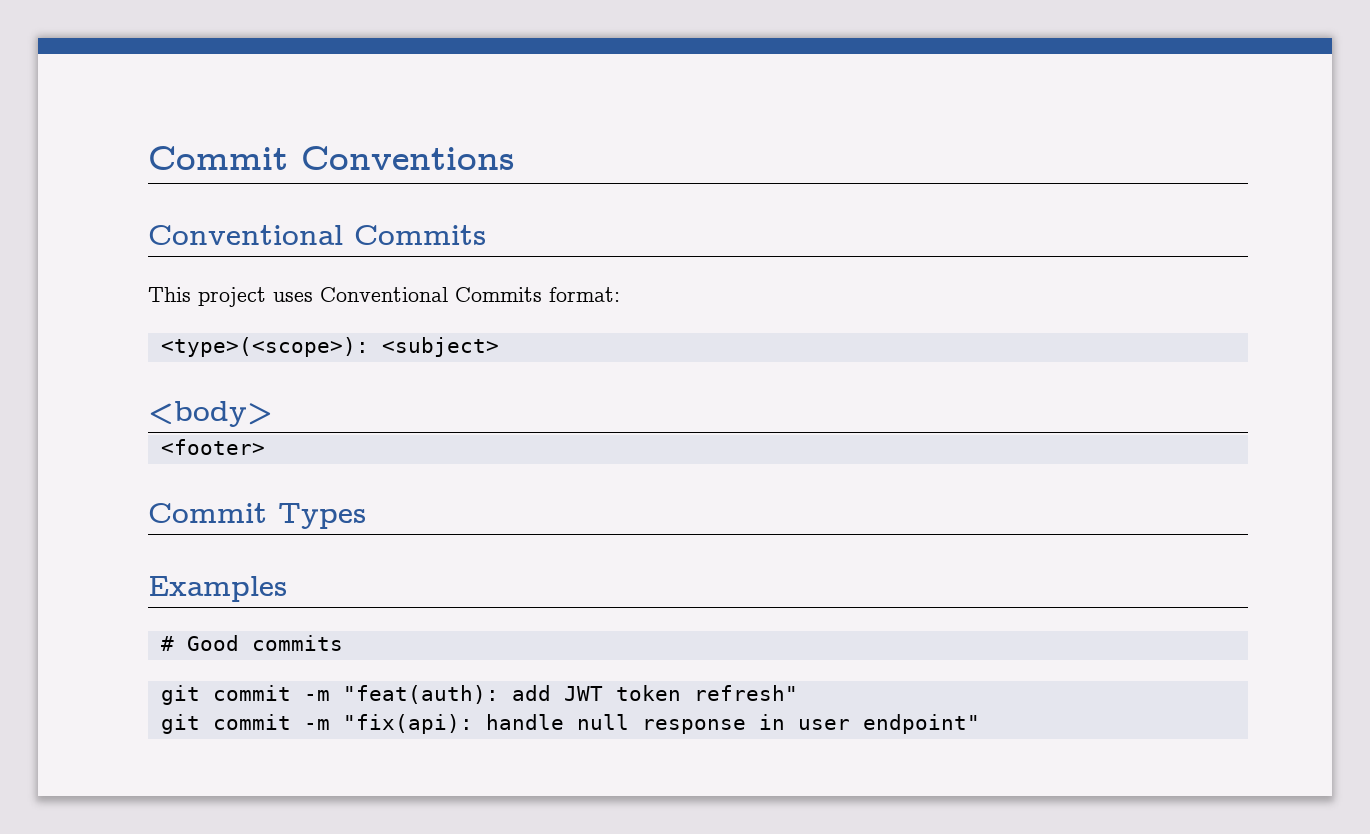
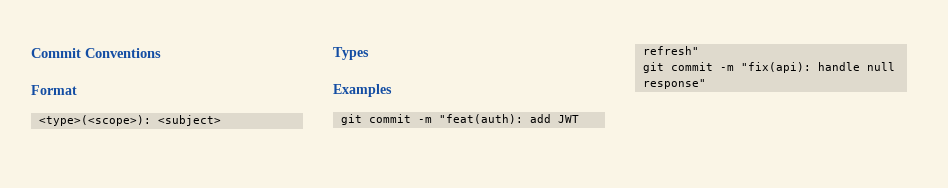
[148,225,486,245] [148,287,620,307] Conventional Commits // This project uses Conventional Commits format: -> [31,85,77,95] Format
[148,401,273,427] [160,439,265,455] [148,503,267,523] <body> // <footer> // Commit -> (221, 120) none
[160,635,343,651] // # Good commits -> (392, 90) none
[615,685,681,701] token -> (579, 119) none
[641,714,980,734] response in user endpoint" -> [642,79,706,89] response"

